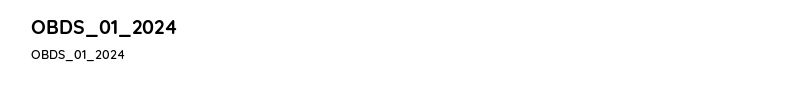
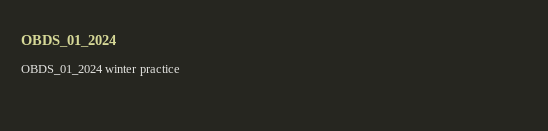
(125, 56) none -> [105,65,180,76] winter practice

